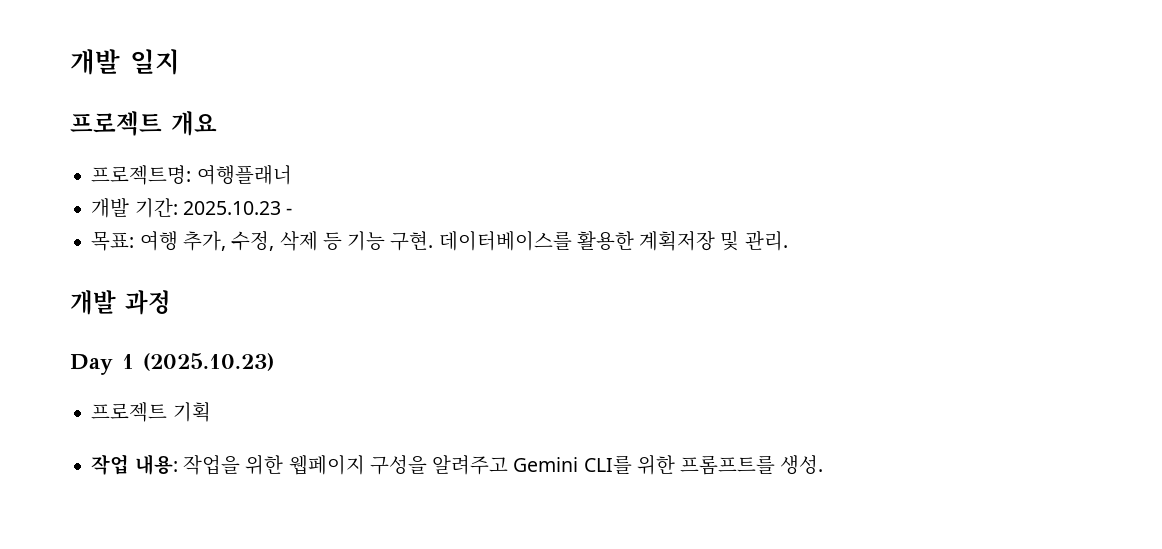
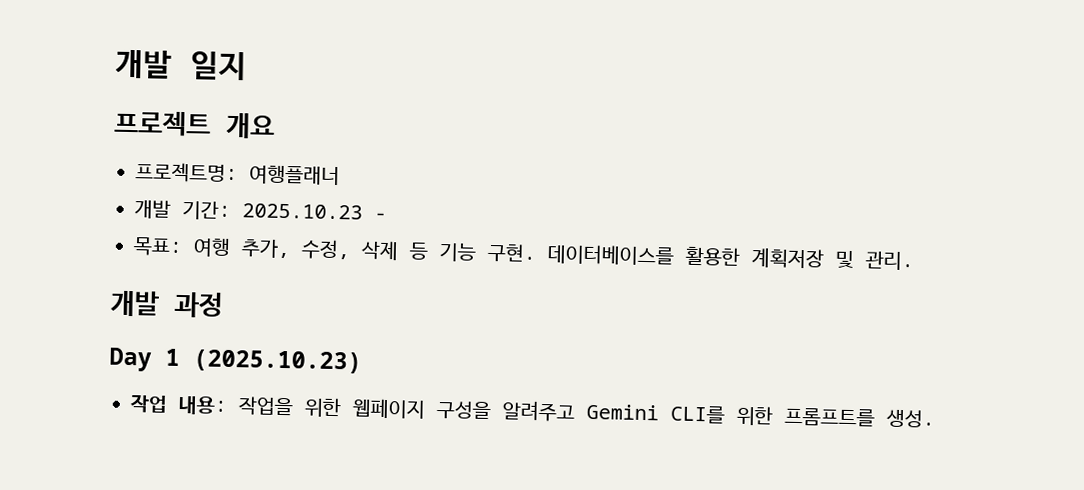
[91,402,211,422] // 프로젝트 기획 -> (362, 361) none

